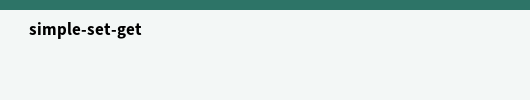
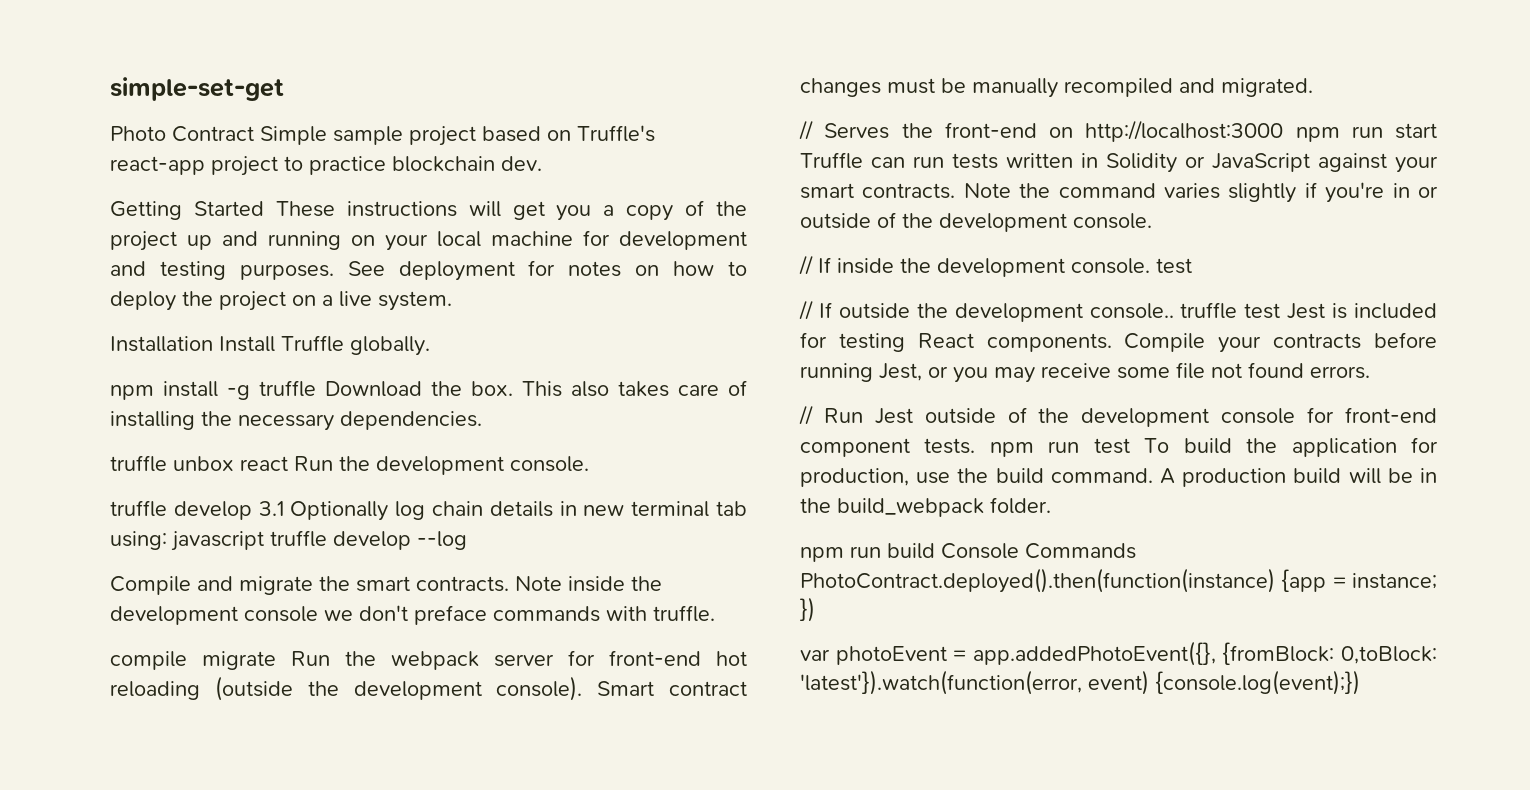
(142, 30) none -> [110,125,655,146] [110,156,542,176] [110,200,747,221] [110,230,747,251] [110,260,748,281] [110,291,452,311] [110,335,430,356] [110,380,747,400] [110,411,482,431] [110,455,589,475] [110,500,747,521] [110,530,467,551] [110,576,662,595] [110,605,715,625] [110,650,747,670] [110,676,747,701] [800,78,1313,98] [799,120,1437,142] [800,152,1438,173] [800,182,1438,203] [800,212,1152,232] [799,255,1192,277] [799,300,1437,322] [800,332,1437,353] [800,362,1370,383] [799,405,1437,427] [800,437,1438,457] [800,468,1437,487] [800,497,1051,517] [800,543,1136,562] [800,568,1437,593] [800,597,815,622] [800,641,1437,666] [800,670,1360,695] // Photo Contract Simple sample project based on Truffle's react-app project to practice blockchain dev. // Getting Started These instructions will get you a copy of the project up and running on your local machine for development and testing purposes. See deployment for notes on how to deploy the project on a live system. // Installation Install Truffle globally. // npm install -g truffle Download the box. This also takes care of installing the necessary dependencies. // truffle unbox react Run the development console. // truffle develop 3.1 Optionally log chain details in new terminal tab using: javascript truffle develop --log // Compile and migrate the smart contracts. Note inside the development console we don't preface commands with truffle. // compile migrate Run the webpack server for front-end hot reloading (outside the development console). Smart contract changes must be manually recompiled and migrated. // // Serves the front-end on http://localhost:3000 npm run start Truffle can run tests written in Solidity or JavaScript against your smart contracts. Note the command varies slightly if you're in or outside of the development console. // // If inside the development console. test // // If outside the development console.. truffle test Jest is included for testing React components. Compile your contracts before running Jest, or you may receive some file not found errors. // // Run Jest outside of the development console for front-end component tests. npm run test To build the application for production, use the build command. A production build will be in the build_webpack folder. // npm run build Console Commands PhotoContract.deployed().then(function(instance) {app = instance; }) // var photoEvent = app.addedPhotoEvent({}, {fromBlock: 0,toBlock: 'latest'}).watch(function(error, event) {console.log(event);})

